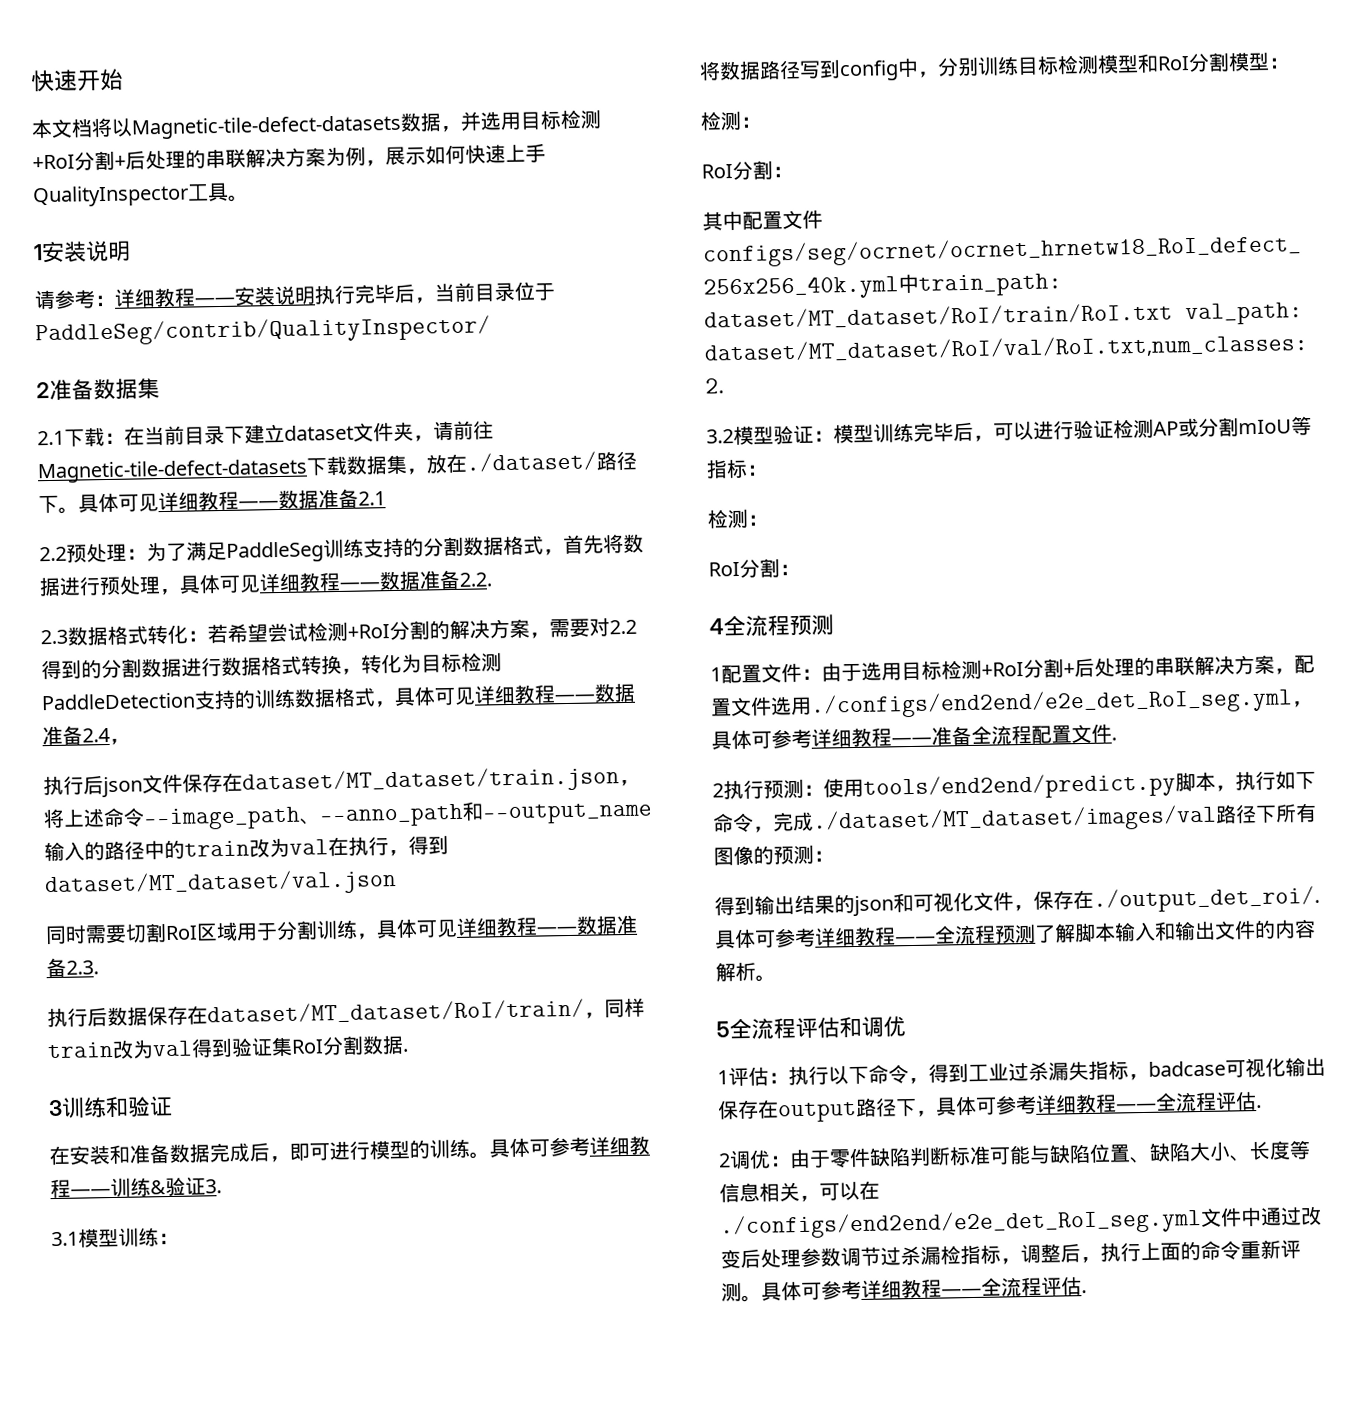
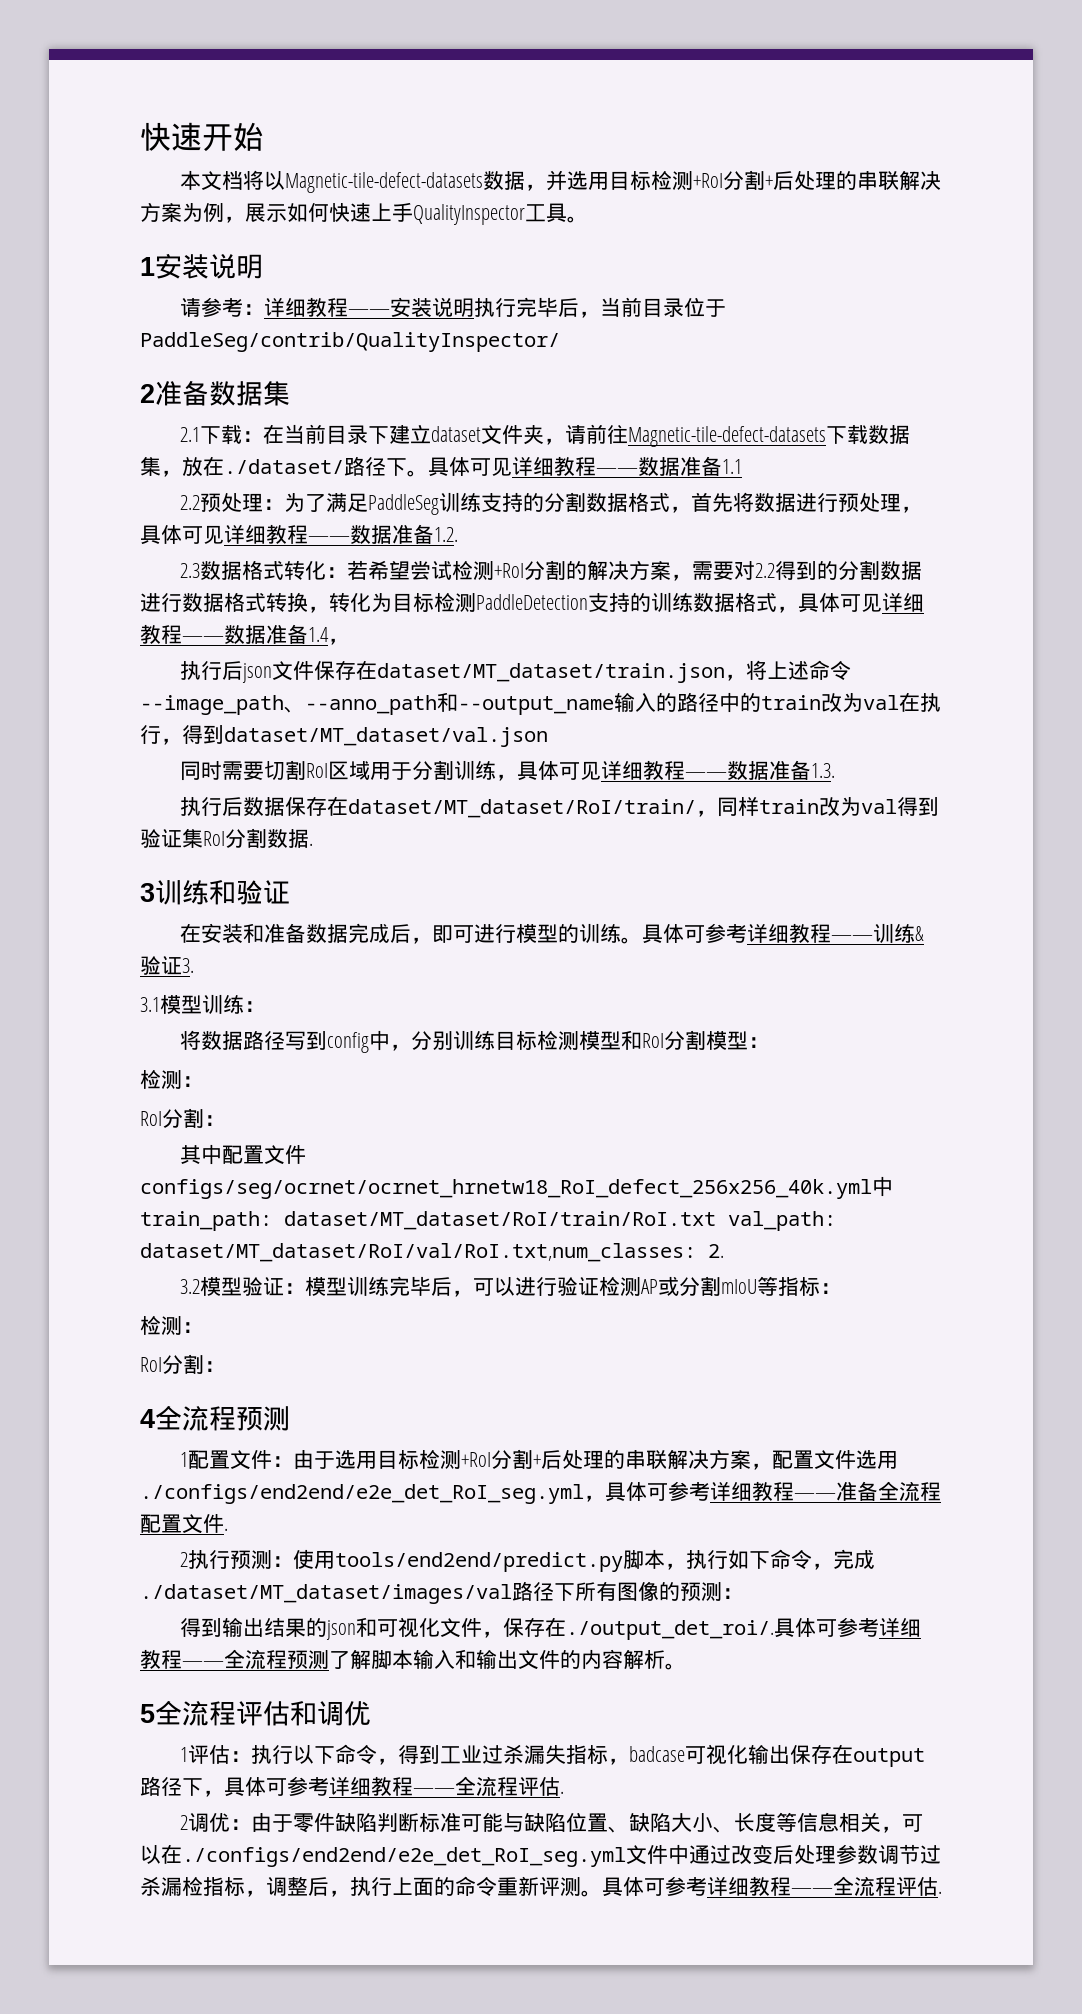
[358,491,386,506] 2.1 -> [722,459,742,474] 1.1
[459,572,492,587] 2.2. -> [434,527,458,542] 1.2.
[82,727,111,743] 2.4 -> [308,627,329,642] 1.4
[66,960,99,975] 2.3. -> [811,763,836,778] 1.3.

